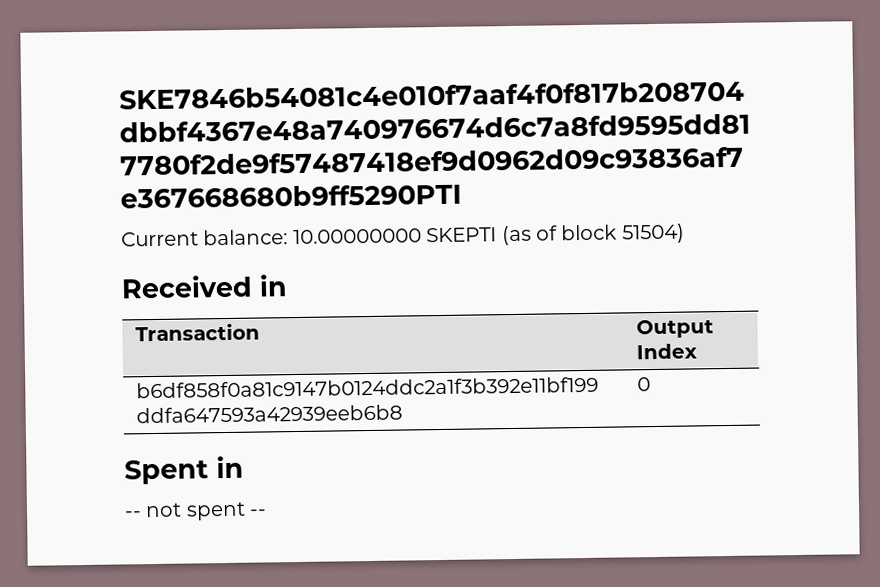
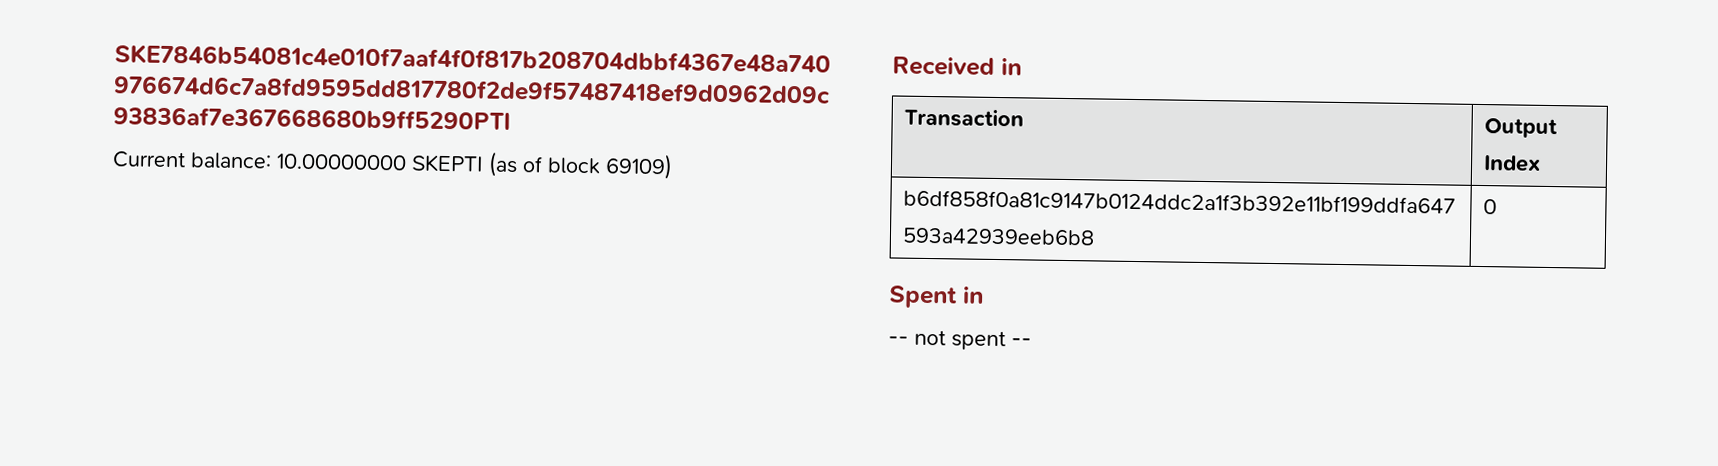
[621,223,685,244] 51504) -> [605,153,673,180] 69109)

